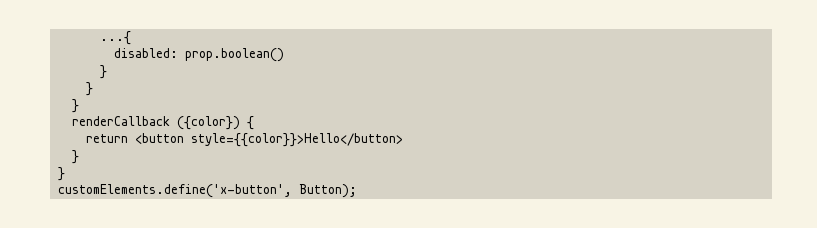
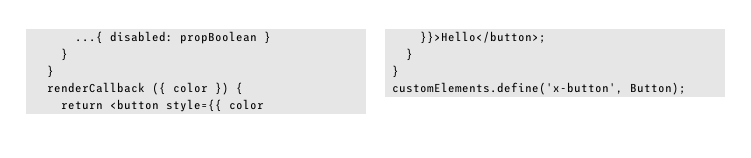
[113,48,284,62] // disabled: prop.boolean() // -> [109,31,257,44] disabled: propBoolean
[176,116,240,130] ({color}) -> [151,82,229,95] ({ color })
[190,133,403,147] style={{color}}>Hello</button> -> [165,99,264,112] [419,31,546,44] style={{ color }}>Hello</button>;

